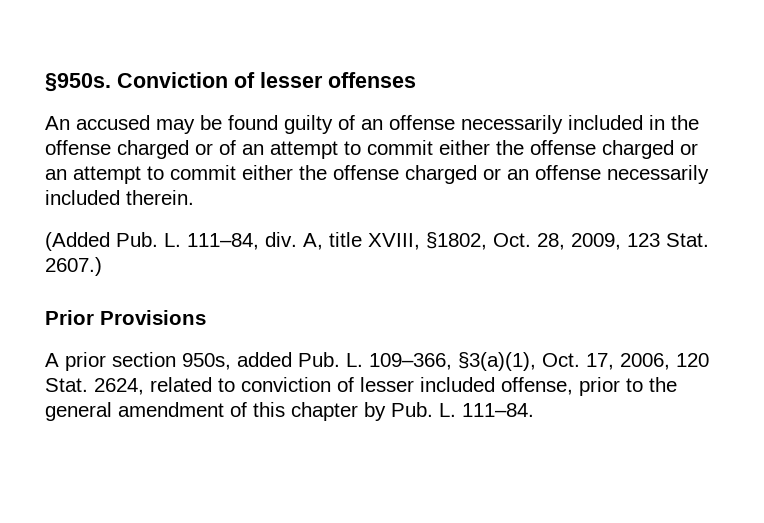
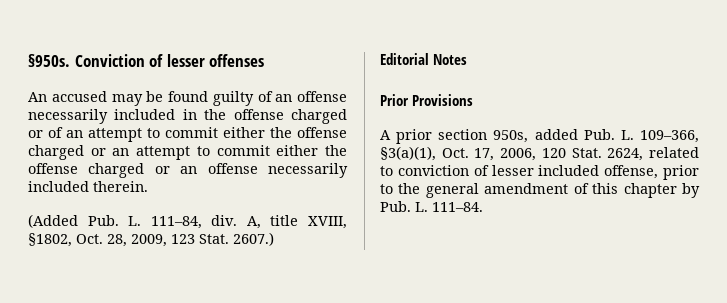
(102, 266) none -> [380,53,467,65] // Editorial Notes

